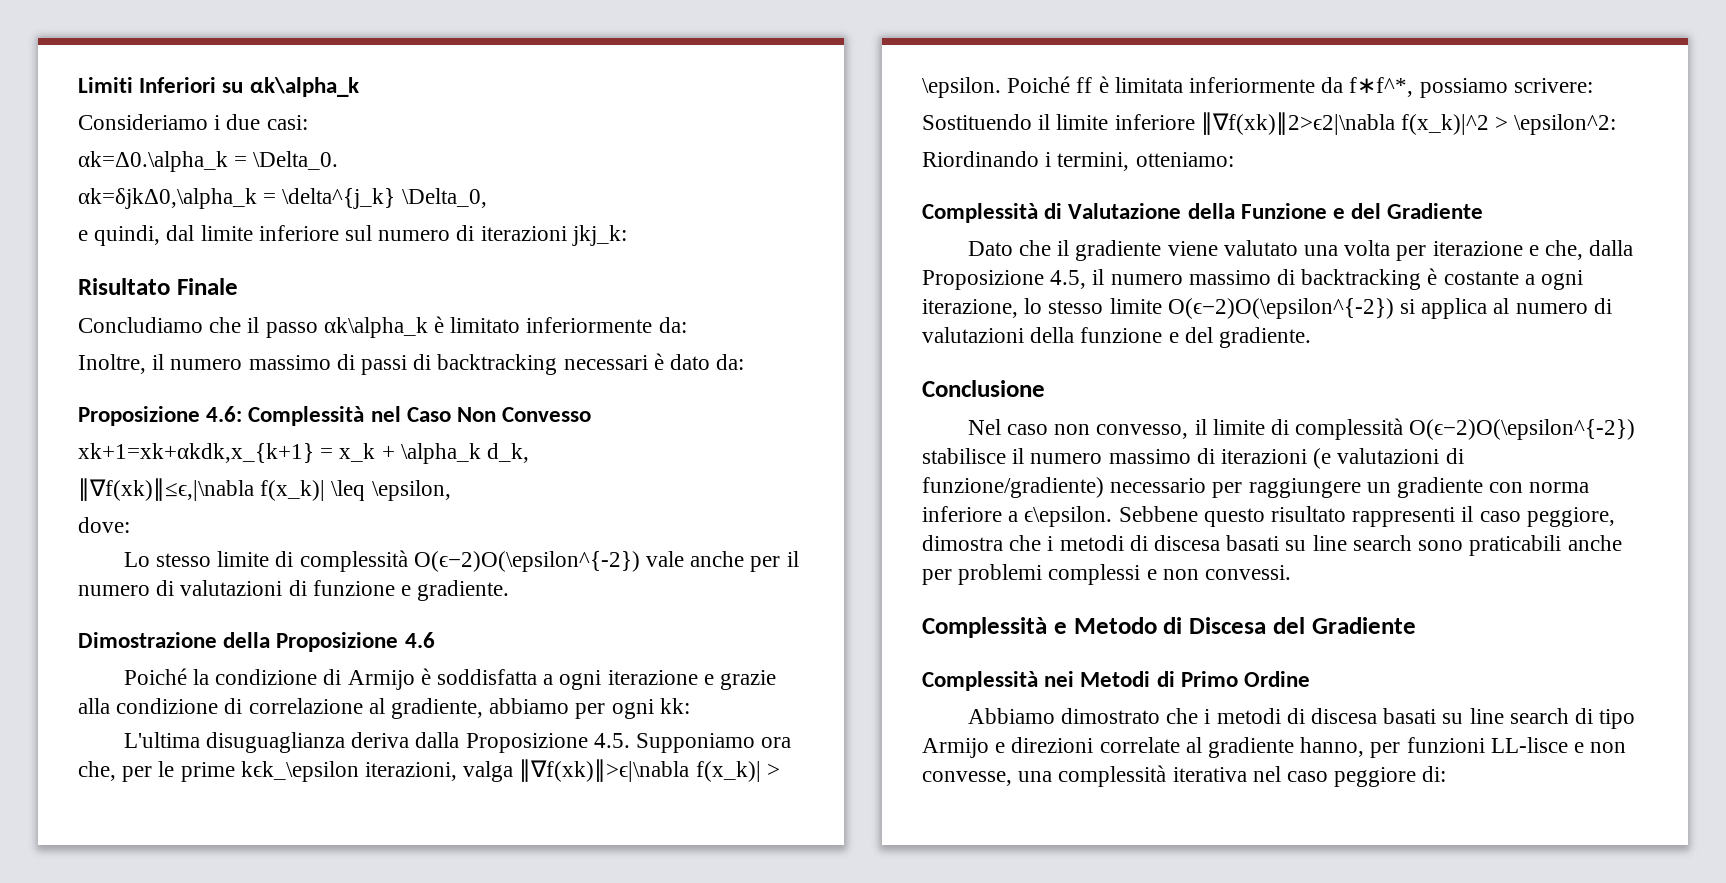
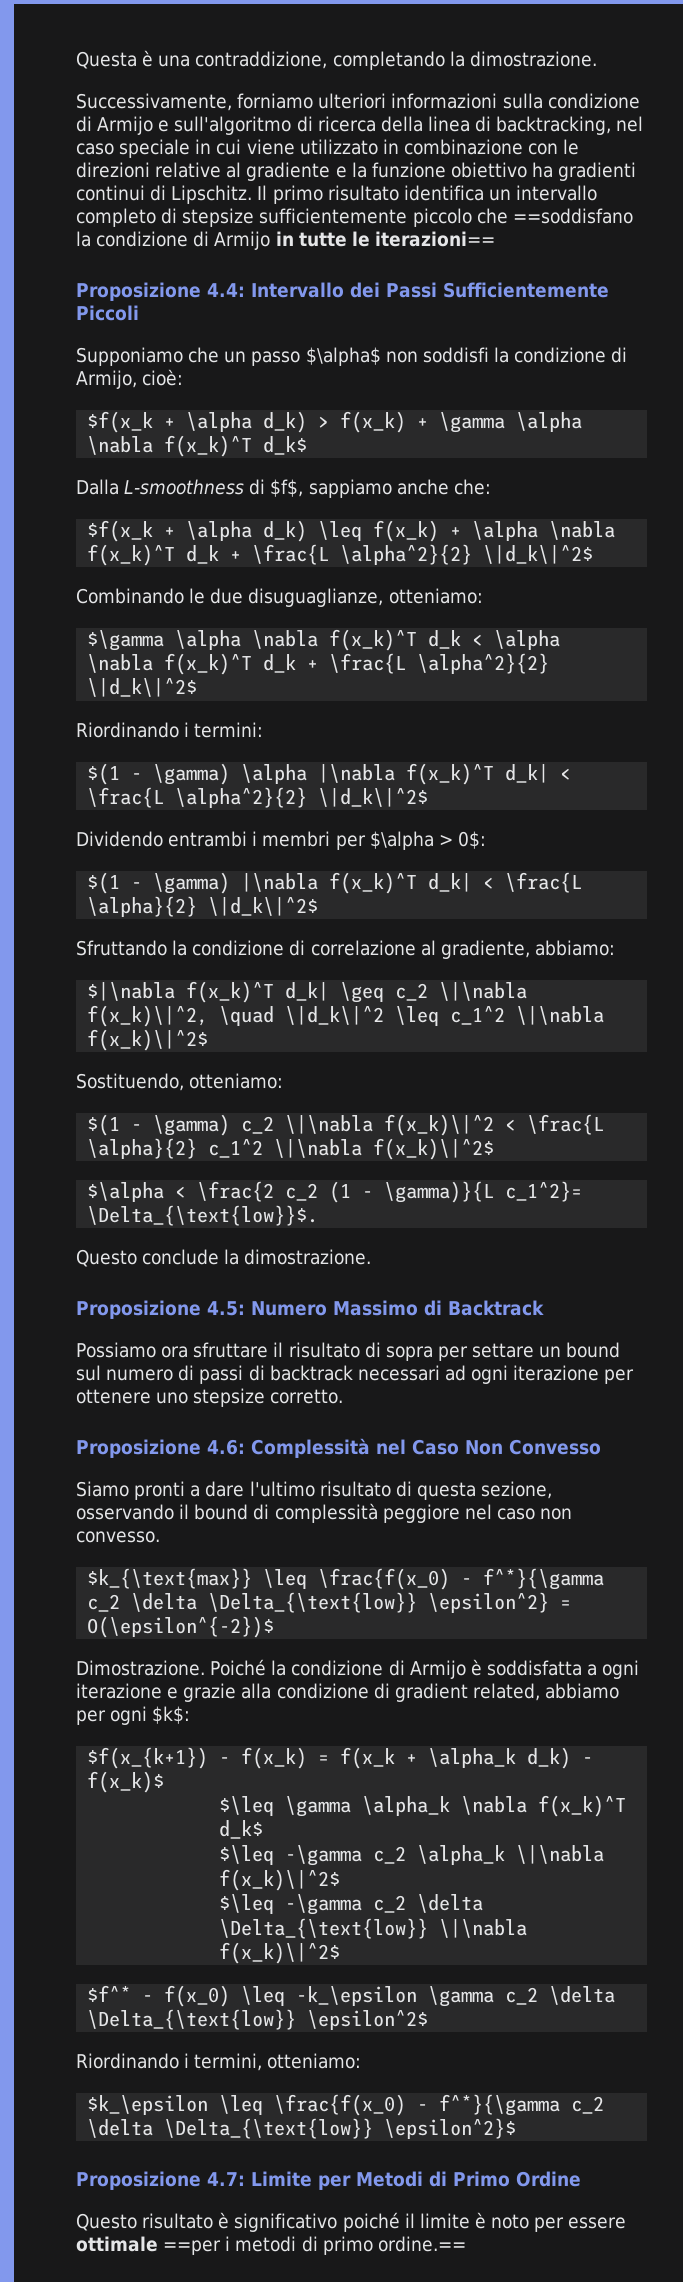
[78,77,359,97] [78,114,308,130] [78,151,339,172] [78,188,487,209] [78,225,627,246] [78,278,238,295] [78,316,687,338] [78,353,745,375] Limiti Inferiori su αk\alpha_k // Consideriamo i due casi: // αk=Δ0.\alpha_k = \Delta_0. // αk=δjkΔ0,\alpha_k = \delta^{j_k} \Delta_0, // e quindi, dal limite inferiore sul numero di iterazioni jkj_k: // Risultato Finale // Concludiamo che il passo αk\alpha_k è limitato inferiormente da: // Inoltre, il numero massimo di passi di backtracking necessari è dato da: -> [76,50,597,70] [76,93,640,111] [76,116,644,135] [76,139,580,158] [76,162,637,181] [76,185,598,204] [76,208,633,227] [76,231,495,250] [76,282,609,301] [76,305,139,321] [76,347,628,366] [76,369,184,389] [87,411,583,433] [87,435,308,457] [76,479,491,498] [87,520,616,542] [87,544,594,566] [76,588,483,607] [87,629,561,651] [87,653,550,675] [87,678,198,697] [76,722,264,738] [87,763,572,785] [87,787,429,808] [76,831,486,850] [87,872,583,894] [87,896,319,917] [76,940,615,959] [87,981,528,1003] [87,1005,605,1027] [87,1029,209,1051] [76,1073,284,1091] [87,1114,605,1136] [87,1138,495,1160] [87,1181,583,1203] [87,1205,319,1226] [76,1249,372,1267] [76,1300,544,1319] [76,1342,621,1361] [76,1365,635,1384] [76,1388,344,1407] Questa è una contraddizione, completando la dimostrazione. // Successivamente, forniamo ulteriori informazioni sulla condizione di Armijo e sull'algoritmo di ricerca della linea di backtracking, nel caso speciale in cui viene utilizzato in combinazione con le direzioni relative al gradiente e la funzione obiettivo ha gradienti continui di Lipschitz. Il primo risultato identifica un intervallo completo di stepsize sufficientemente piccolo che ==soddisfano la condizione di Armijo in tutte le iterazioni== // Proposizione 4.4: Intervallo dei Passi Sufficientemente Piccoli // Supponiamo che un passo $\alpha$ non soddisfi la condizione di Armijo, cioè: // $f(x_k + \alpha d_k) > f(x_k) + \gamma \alpha \nabla f(x_k)^T d_k$ // Dalla L-smoothness di $f$, sappiamo anche che: // $f(x_k + \alpha d_k) \leq f(x_k) + \alpha \nabla f(x_k)^T d_k + \frac{L \alpha^2}{2} \|d_k\|^2$ // Combinando le due disuguaglianze, otteniamo: // $\gamma \alpha \nabla f(x_k)^T d_k < \alpha \nabla f(x_k)^T d_k + \frac{L \alpha^2}{2} \|d_k\|^2$ // Riordinando i termini: // $(1 - \gamma) \alpha |\nabla f(x_k)^T d_k| < \frac{L \alpha^2}{2} \|d_k\|^2$ // Dividendo entrambi i membri per $\alpha > 0$: // $(1 - \gamma) |\nabla f(x_k)^T d_k| < \frac{L \alpha}{2} \|d_k\|^2$ // Sfruttando la condizione di correlazione al gradiente, abbiamo: // $|\nabla f(x_k)^T d_k| \geq c_2 \|\nabla f(x_k)\|^2, \quad \|d_k\|^2 \leq c_1^2 \|\nabla f(x_k)\|^2$ // Sostituendo, otteniamo: // $(1 - \gamma) c_2 \|\nabla f(x_k)\|^2 < \frac{L \alpha}{2} c_1^2 \|\nabla f(x_k)\|^2$ // $\alpha < \frac{2 c_2 (1 - \gamma)}{L c_1^2}= \Delta_{\text{low}}$. // Questo conclude la dimostrazione. // Proposizione 4.5: Numero Massimo di Backtrack // Possiamo ora sfruttare il risultato di sopra per settare un bound sul numero di passi di backtrack necessari ad ogni iterazione per ottenere uno stepsize corretto.
[78,443,530,464] [78,478,451,501] [78,517,130,533] [123,550,799,572] [78,580,510,601] [78,632,435,652] xk+1=xk+αkdk,x_{k+1} = x_k + \alpha_k d_k, // ∥∇f(xk)∥≤ϵ,|\nabla f(x_k)| \leq \epsilon, // dove: // Lo stesso limite di complessità O(ϵ−2)O(\epsilon^{-2}) vale anche per il numero di valutazioni di funzione e gradiente. // Dimostrazione della Proposizione 4.6 // -> [76,1481,553,1500] [76,1503,573,1523] [76,1531,160,1543] [87,1568,605,1590] [87,1592,572,1613] [87,1616,275,1638] [76,1660,205,1676] Siamo pronti a dare l'ultimo risultato di questa sezione, osservando il bound di complessità peggiore nel caso non convesso. // $k_{\text{max}} \leq \frac{f(x_0) - f^*}{\gamma c_2 \delta \Delta_{\text{low}} \epsilon^2} = O(\epsilon^{-2})$ // Dimostrazione.
[248,698,690,719] [123,732,792,753] [78,759,780,782] [922,76,1593,98] [922,112,1617,135] [922,151,1234,171] [922,203,1484,223] [967,240,1634,261] [922,268,1584,290] [922,298,1612,319] [922,327,1312,348] [922,380,1045,397] [967,418,1636,440] [922,448,1464,469] [922,477,1590,498] [922,506,1615,527] [922,535,1622,556] [922,564,1292,585] [922,617,1416,638] [922,671,1311,691] [967,708,1636,729] [922,737,1627,758] [922,765,1447,787] correlazione al gradiente, abbiamo per ogni kk: // L'ultima disuguaglianza deriva dalla Proposizione 4.5. Supponiamo ora che, per le prime kϵk_\epsilon iterazioni, valga ∥∇f(xk)∥>ϵ|\nabla f(x_k)| > \epsilon. Poiché ff è limitata inferiormente da f∗f^*, possiamo scrivere: // Sostituendo il limite inferiore ∥∇f(xk)∥2>ϵ2|\nabla f(x_k)|^2 > \epsilon^2: // Riordinando i termini, otteniamo: // Complessità di Valutazione della Funzione e del Gradiente // Dato che il gradiente viene valutato una volta per iterazione e che, dalla Proposizione 4.5, il numero massimo di backtracking è costante a ogni iterazione, lo stesso limite O(ϵ−2)O(\epsilon^{-2}) si applica al numero di valutazioni della funzione e del gradiente. // Conclusione // Nel caso non convesso, il limite di complessità O(ϵ−2)O(\epsilon^{-2}) stabilisce il numero massimo di iterazioni (e valutazioni di funzione/gradiente) necessario per raggiungere un gradiente con norma inferiore a ϵ\epsilon. Sebbene questo risultato rappresenti il caso peggiore, dimostra che i metodi di discesa basati su line search sono praticabili anche per problemi complessi e non convessi. // Complessità e Metodo di Discesa del Gradiente // Complessità nei Metodi di Primo Ordine // Abbiamo dimostrato che i metodi di discesa basati su line search di tipo Armijo e direzioni correlate al gradiente hanno, per funzioni LL-lisce e non convesse, una complessità iterativa nel caso peggiore di: -> [394,1683,620,1702] [76,1706,191,1725] [87,1747,594,1769] [87,1771,165,1793] [219,1795,627,1817] [219,1820,264,1839] [219,1845,605,1866] [219,1869,341,1891] [219,1894,484,1915] [219,1918,528,1939] [219,1942,341,1964] [87,1985,616,2007] [87,2009,429,2030] [76,2053,362,2071] [87,2094,605,2116] [87,2118,517,2139] [76,2171,581,2190] [76,2212,627,2232] [76,2236,466,2255] gradient related, abbiamo per ogni $k$: // $f(x_{k+1}) - f(x_k) = f(x_k + \alpha_k d_k) - f(x_k)$ // $\leq \gamma \alpha_k \nabla f(x_k)^T d_k$ // $\leq -\gamma c_2 \alpha_k \|\nabla f(x_k)\|^2$ // $\leq -\gamma c_2 \delta \Delta_{\text{low}} \|\nabla f(x_k)\|^2$ // $f^* - f(x_0) \leq -k_\epsilon \gamma c_2 \delta \Delta_{\text{low}} \epsilon^2$ // Riordinando i termini, otteniamo: // $k_\epsilon \leq \frac{f(x_0) - f^*}{\gamma c_2 \delta \Delta_{\text{low}} \epsilon^2}$ // Proposizione 4.7: Limite per Metodi di Primo Ordine // Questo risultato è significativo poiché il limite è noto per essere ottimale ==per i metodi di primo ordine.==

